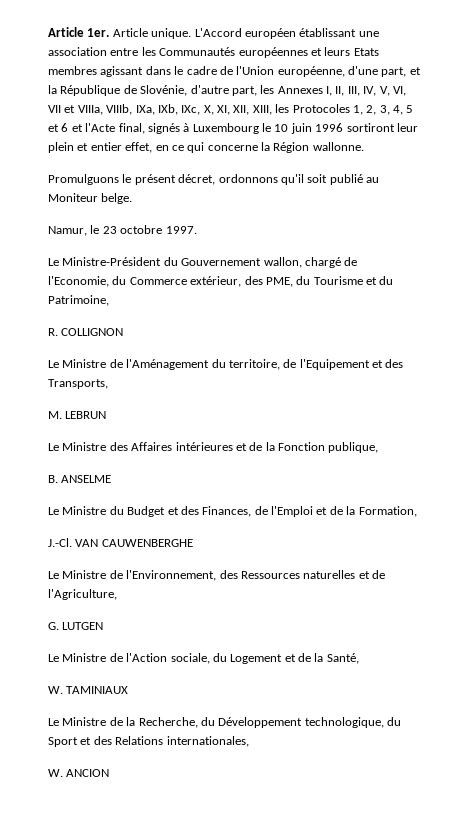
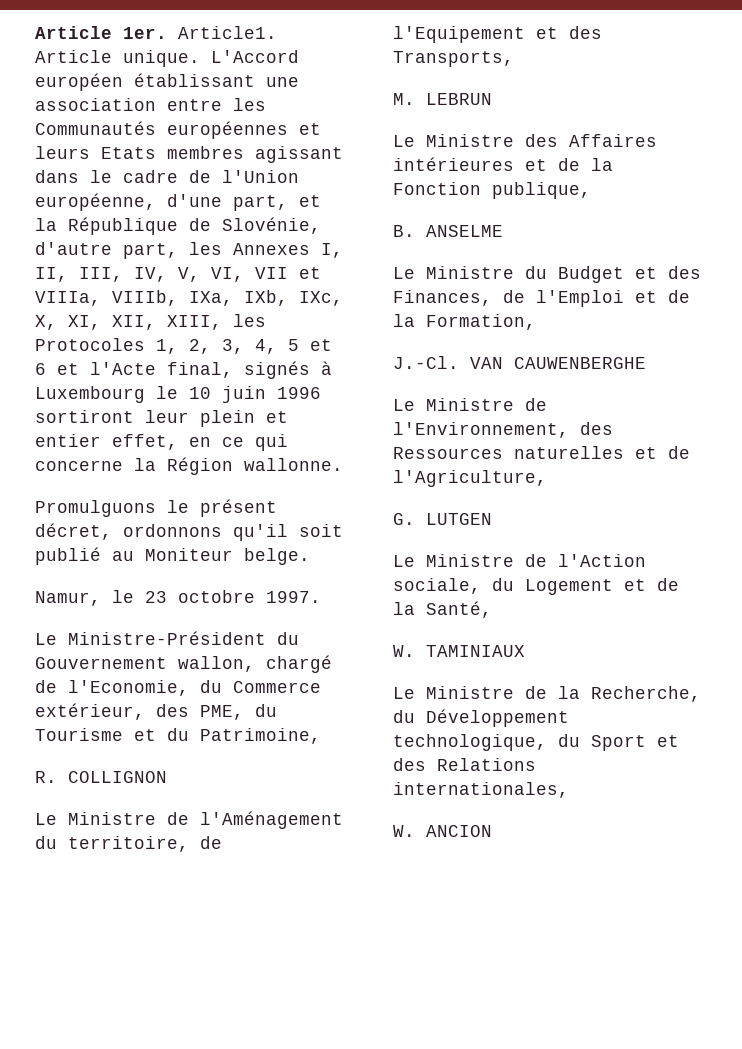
(110, 32) none -> [178,26,277,39] Article1.

